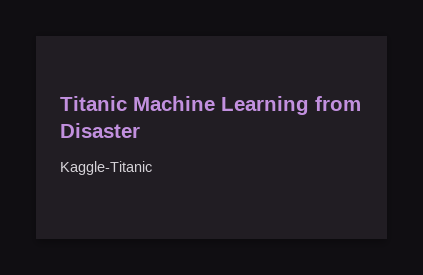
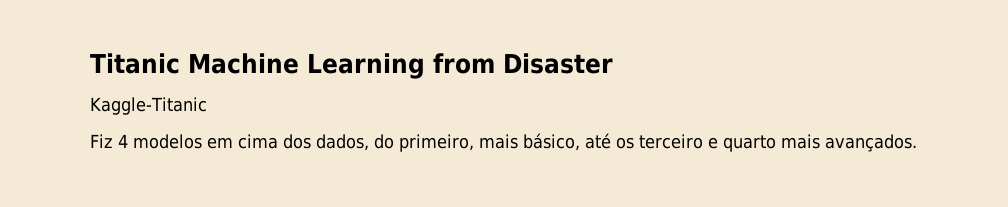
(152, 168) none -> [90,133,917,152] // Fiz 4 modelos em cima dos dados, do primeiro, mais básico, até os terceiro e quarto mais avançados.

